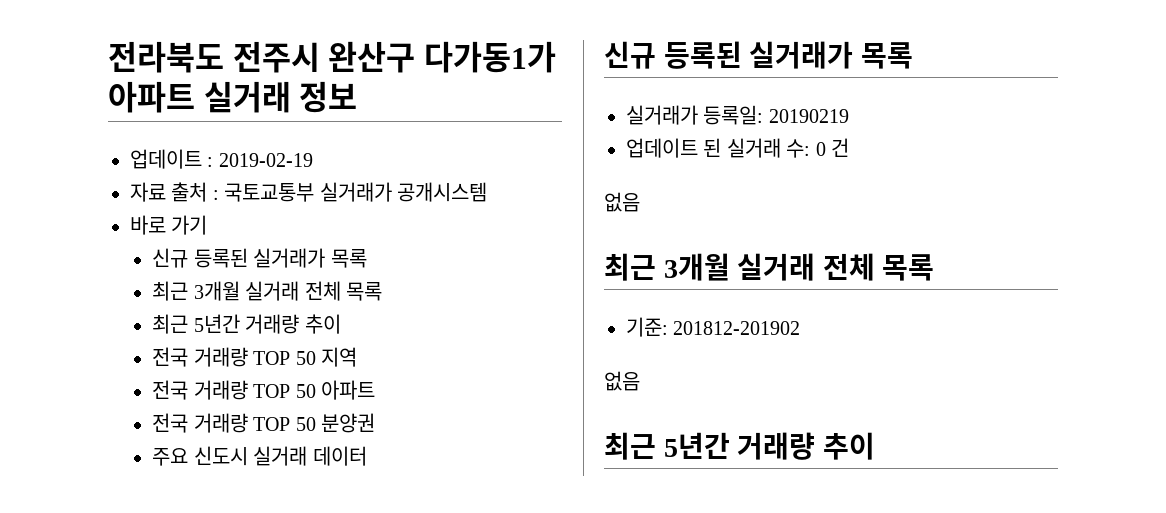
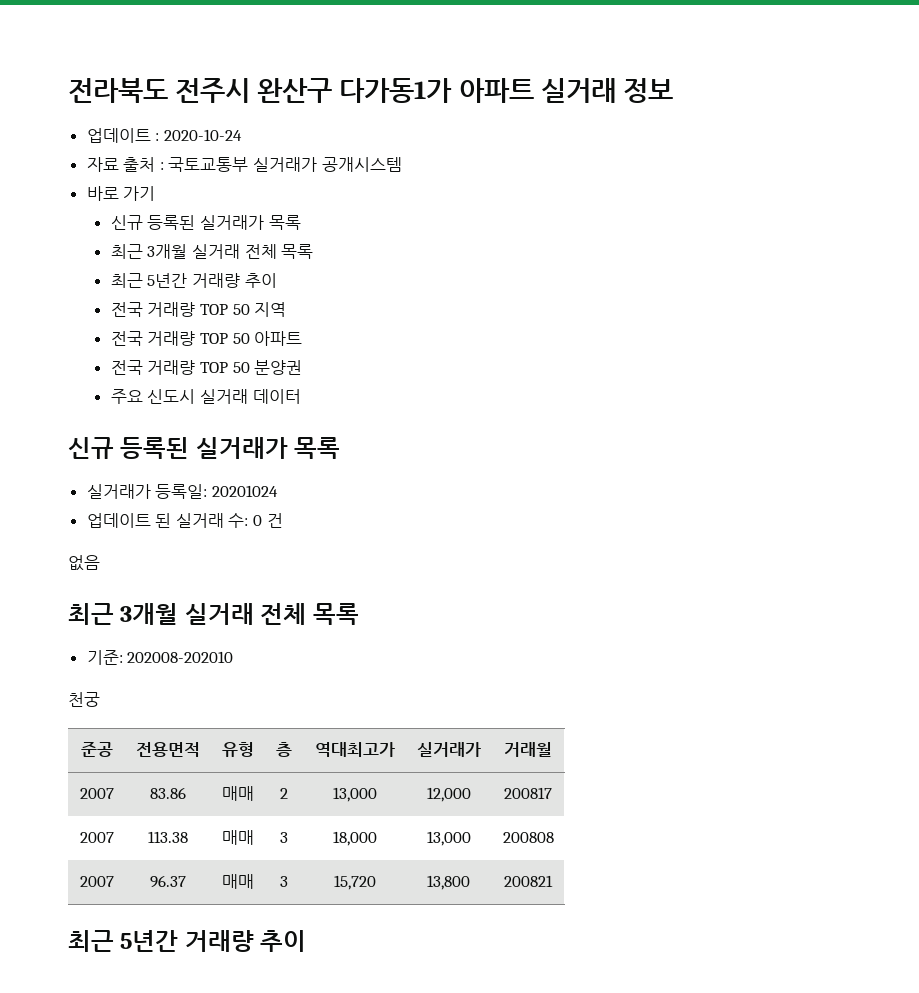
[218,153,313,167] 2019-02-19 -> [163,129,242,141] 2020-10-24
[768,109,849,123] 20190219 -> [211,485,278,497] 20201024
[673,321,801,335] [604,371,640,391] 201812-201902 // 없음 -> [127,651,234,663] [68,692,100,707] [80,742,113,757] [135,742,200,757] [221,742,254,757] [276,742,292,757] [314,742,395,757] [416,742,481,757] [504,742,552,757] [79,788,114,799] [149,787,186,799] [221,786,254,801] [280,788,288,799] [332,787,377,802] [426,787,471,802] [504,787,552,799] [79,832,114,843] [147,831,188,843] [221,830,254,845] [280,832,288,843] [332,831,377,846] [426,831,471,846] [502,832,554,843] [79,876,114,887] [149,875,186,888] [221,874,254,889] [280,876,288,887] [333,875,376,890] [427,875,470,890] [504,875,553,887] 202008-202010 // 천궁 // 준공 | 전용면적 | 유형 | 층 | 역대최고가 | 실거래가 | 거래월 // 2007 | 83.86 | 매매 | 2 | 13,000 | 12,000 | 200817 // 2007 | 113.38 | 매매 | 3 | 18,000 | 13,000 | 200808 // 2007 | 96.37 | 매매 | 3 | 15,720 | 13,800 | 200821

